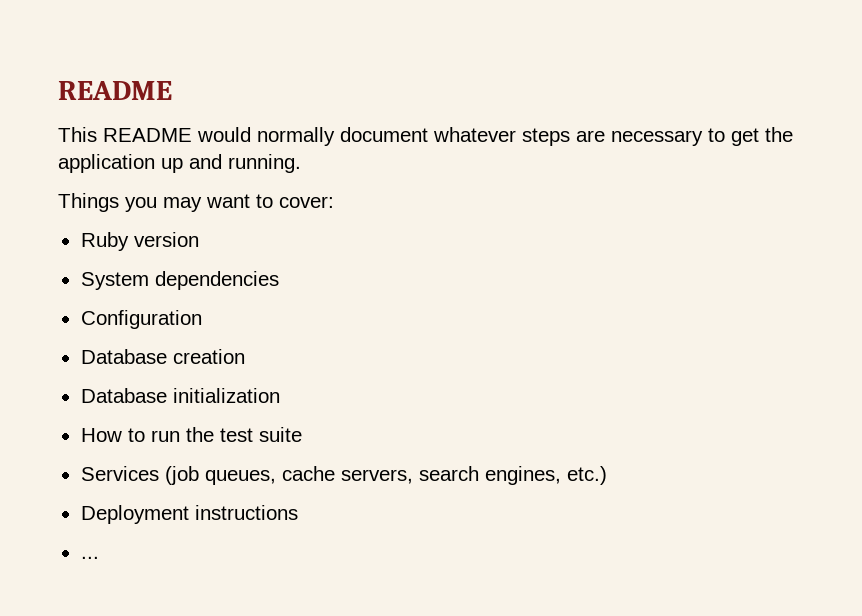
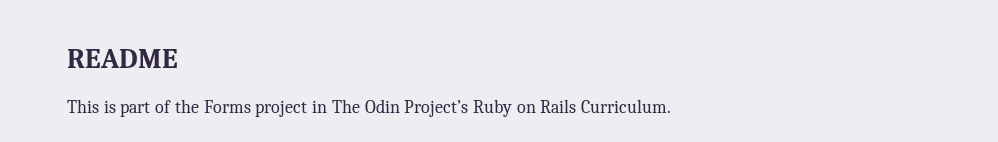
[103,127,793,146] [58,154,301,173] [58,193,334,212] [80,232,199,251] [80,271,279,290] [80,310,202,329] [80,349,245,364] [80,388,280,403] [80,427,302,442] [80,466,607,485] [80,505,298,524] [80,556,99,559] README would normally document whatever steps are necessary to get the application up and running. // Things you may want to cover: // Ruby version // System dependencies // Configuration // Database creation // Database initialization // How to run the test suite // Services (job queues, cache servers, search engines, etc.) // Deployment instructions // ... -> [103,99,672,117] is part of the Forms project in The Odin Project’s Ruby on Rails Curriculum.

